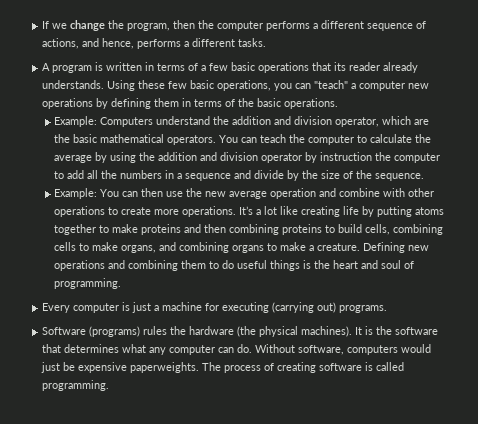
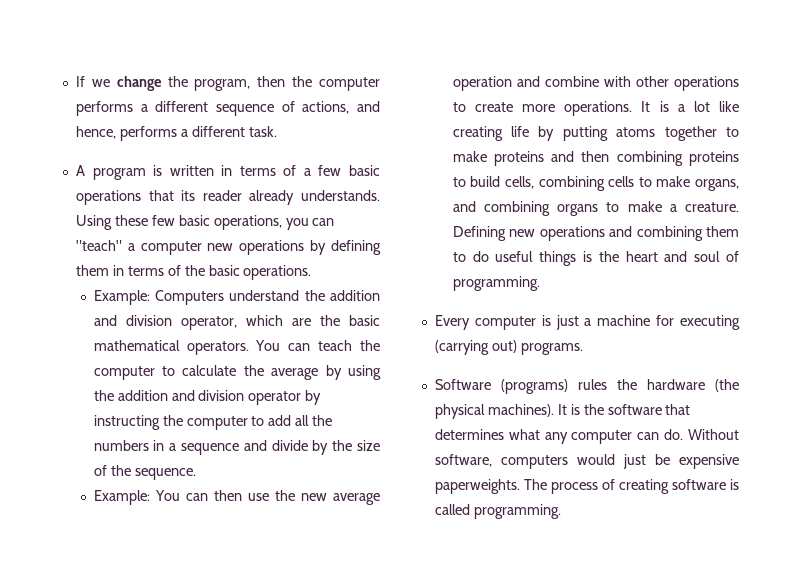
[238,38,267,47] tasks. -> [248,126,277,137] task.
[320,152,373,161] instruction -> [93,415,160,430] instructing
[239,206,254,215] It’s -> [641,101,669,112] It is

